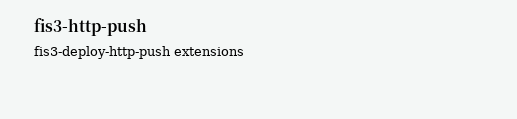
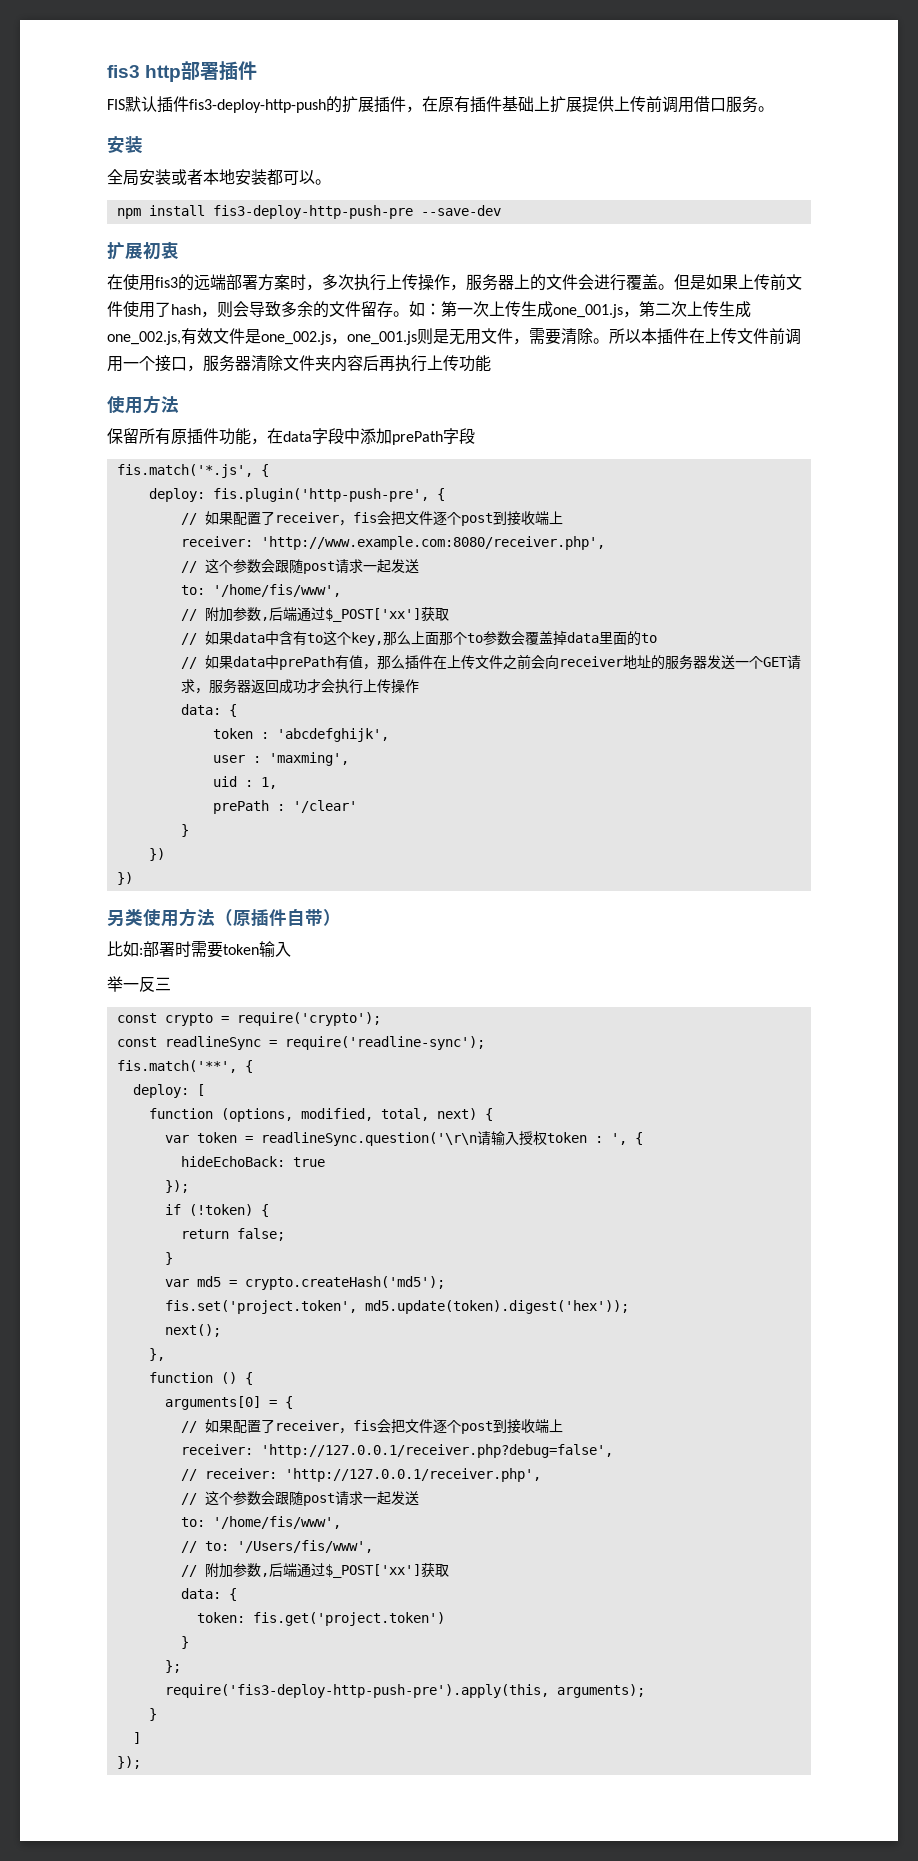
[34,18,147,36] [34,46,244,59] fis3-http-push // fis3-deploy-http-push extensions -> [107,61,258,82] [107,96,774,113] [107,136,143,153] [107,169,331,186] [116,205,501,219] [107,241,179,260] [107,274,802,291] [107,301,751,318] [107,328,801,345] [107,355,491,372] [107,395,179,414] [107,428,475,445] [116,464,269,478] [148,488,445,502] [180,511,563,526] [180,536,605,550] [180,558,419,574] [180,584,341,597] [180,607,449,622] [180,630,657,646] [180,654,801,670] [180,679,419,694] [180,704,237,717] [212,728,389,742] [212,752,349,766] [212,776,277,789] [212,800,357,814] [180,824,189,837] [148,848,165,861] [116,872,133,885] [107,908,341,927] [107,941,291,958] [107,976,171,992] [116,1012,381,1026] [116,1036,485,1050] [116,1060,253,1073] [132,1084,205,1098] [148,1108,493,1122] [164,1131,643,1146] [180,1156,325,1167] [164,1180,189,1193] [164,1204,269,1217] [180,1228,285,1241] [164,1252,173,1265] [164,1276,445,1290] [164,1300,629,1314] [164,1324,221,1337] [148,1348,165,1361] [148,1372,253,1385] [164,1396,293,1410] [180,1419,563,1434] [180,1444,613,1458] [180,1468,541,1482] [180,1490,419,1506] [180,1516,341,1529] [180,1540,373,1553] [180,1563,449,1578] [180,1588,237,1601] [196,1612,445,1626] [180,1636,189,1649] [164,1660,181,1673] [164,1684,645,1698] [148,1708,157,1721] [132,1732,141,1744] [116,1756,141,1769] fis3 http部署插件 // FIS默认插件fis3-deploy-http-push的扩展插件，在原有插件基础上扩展提供上传前调用借口服务。 // 安装 // 全局安装或者本地安装都可以。 // npm install fis3-deploy-http-push-pre --save-dev // 扩展初衷 // 在使用fis3的远端部署方案时，多次执行上传操作，服务器上的文件会进行覆盖。但是如果上传前文件使用了hash，则会导致多余的文件留存。如：第一次上传生成one_001.js，第二次上传生成one_002.js,有效文件是one_002.js，one_001.js则是无用文件，需要清除。所以本插件在上传文件前调用一个接口，服务器清除文件夹内容后再执行上传功能 // 使用方法 // 保留所有原插件功能，在data字段中添加prePath字段 // fis.match('*.js', { // deploy: fis.plugin('http-push-pre', { // // 如果配置了receiver，fis会把文件逐个post到接收端上 // receiver: 'http://www.example.com:8080/receiver.php', // // 这个参数会跟随post请求一起发送 // to: '/home/fis/www', // // 附加参数,后端通过$_POST['xx']获取 // // 如果data中含有to这个key,那么上面那个to参数会覆盖掉data里面的to // // 如果data中prePath有值，那么插件在上传文件之前会向receiver地址的服务器发送一个GET请求，服务器返回成功才会执行上传操作 // data: { // token : 'abcdefghijk', // user : 'maxming', // uid : 1, // prePath : '/clear' // } // }) // }) // 另类使用方法（原插件自带） // 比如:部署时需要token输入 // 举一反三 // const crypto = require('crypto'); // const readlineSync = require('readline-sync'); // fis.match('**', { // deploy: [ // function (options, modified, total, next) { // var token = readlineSync.question('\r\n请输入授权token : ', { // hideEchoBack: true // }); // if (!token) { // return false; // } // var md5 = crypto.createHash('md5'); // fis.set('project.token', md5.update(token).digest('hex')); // next(); // }, // function () { // arguments[0] = { // // 如果配置了receiver，fis会把文件逐个post到接收端上 // receiver: 'http://127.0.0.1/receiver.php?debug=false', // // receiver: 'http://127.0.0.1/receiver.php', // // 这个参数会跟随post请求一起发送 // to: '/home/fis/www', // // to: '/Users/fis/www', // // 附加参数,后端通过$_POST['xx']获取 // data: { // token: fis.get('project.token') // } // }; // require('fis3-deploy-http-push-pre').apply(this, arguments); // } // ] // });

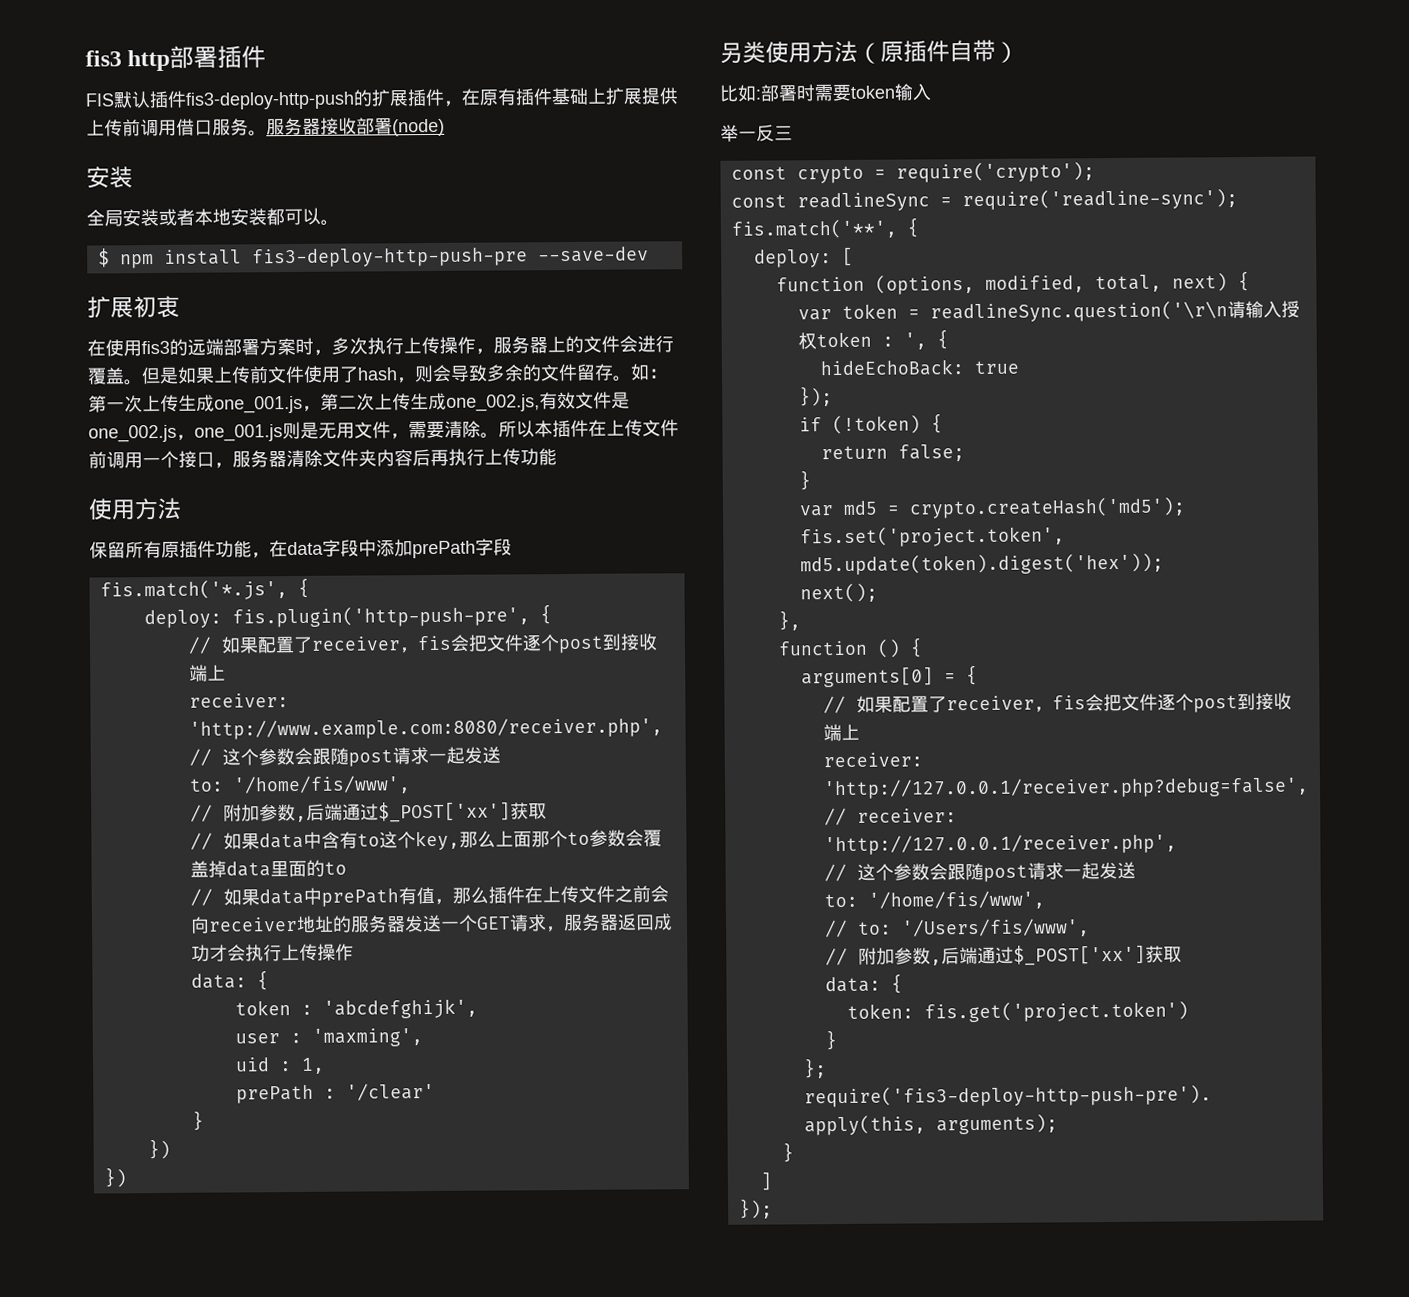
(774, 109) none -> [266,117,445,137] 服务器接收部署(node)
(331, 182) none -> [97,248,110,268] $

